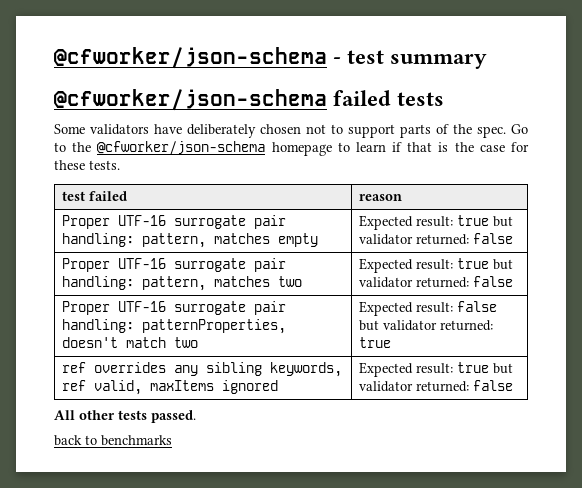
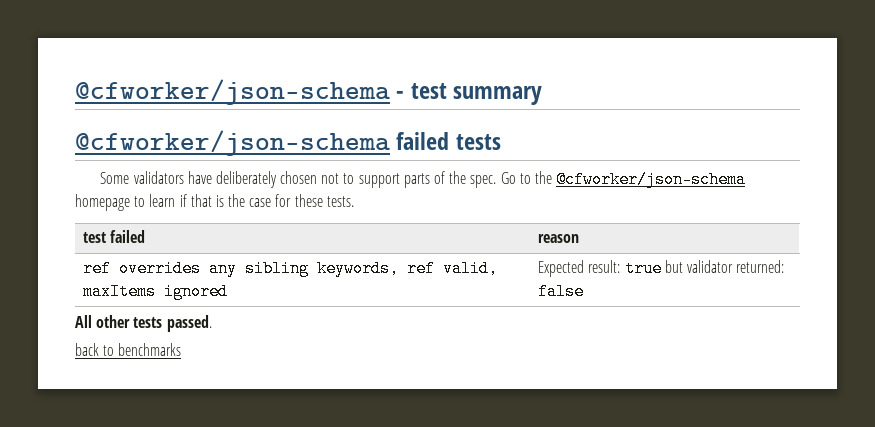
[62,215,287,229] [62,233,319,248] [359,215,514,230] [359,233,514,245] [62,258,287,272] [62,276,303,291] [359,258,514,273] [359,276,514,288] [62,301,287,315] [62,319,287,334] [62,337,199,348] [359,301,498,316] [359,320,494,331] [359,337,392,348] // Proper UTF-16 surrogate pair handling: pattern, matches empty | Expected result: true but validator returned: false // Proper UTF-16 surrogate pair handling: pattern, matches two | Expected result: true but validator returned: false // Proper UTF-16 surrogate pair handling: patternProperties, doesn't match two | Expected result: false but validator returned: true -> (580, 238) none

